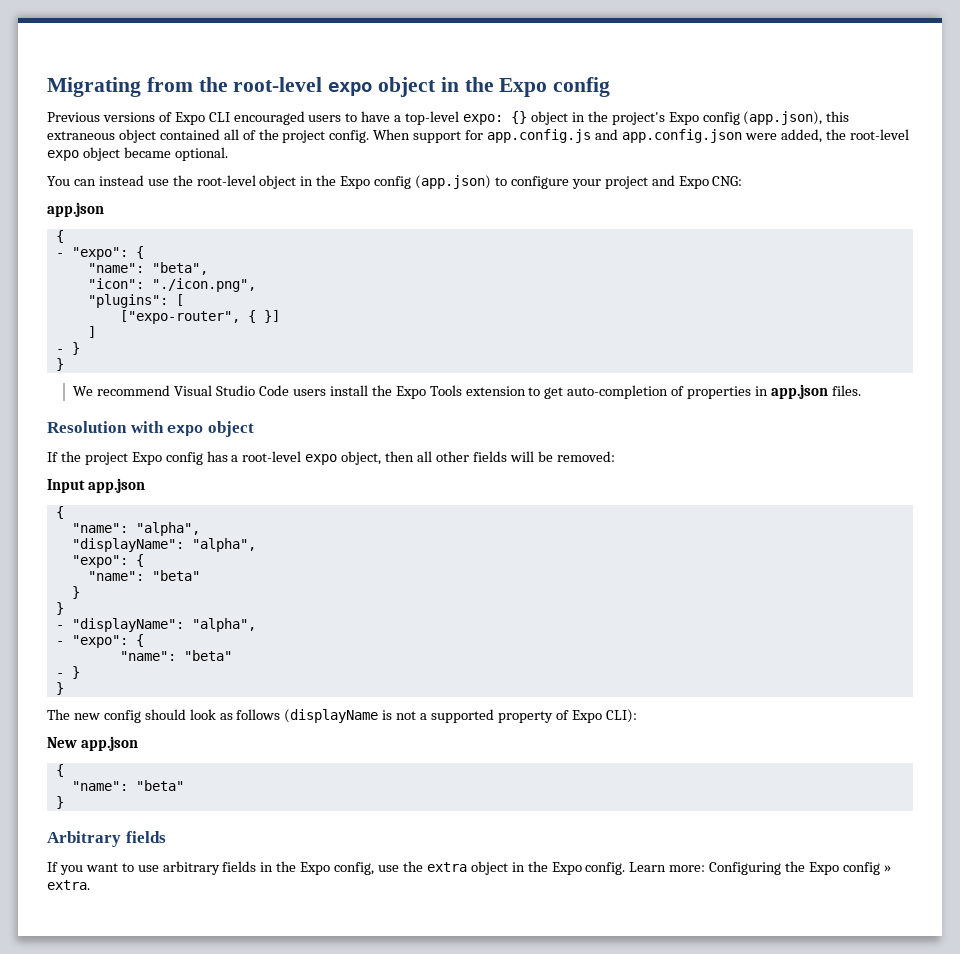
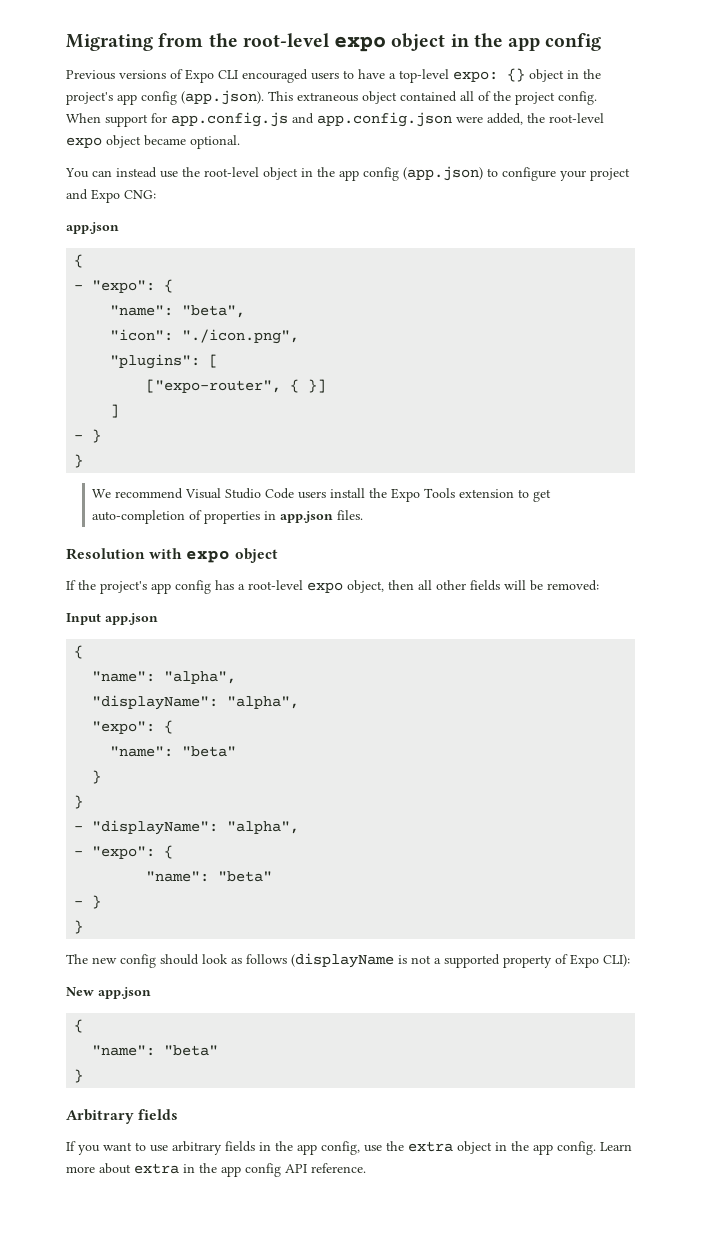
[499,78,548,97] Expo -> [508,37,541,51] app
[668,111,850,125] Expo config (app.json), this -> [117,90,293,105] app config (app.json). This
[340,176,371,189] Expo -> [339,170,359,181] app
[84,452,162,465] project Expo -> [100,581,171,594] project's app
[300,862,331,875] Expo -> [297,1144,317,1155] app
[551,862,582,875] Expo -> [533,1144,553,1155] app
[669,861,891,875] [47,880,90,890] more: Configuring the Expo config » extra. -> [66,1163,366,1177] more about extra in the app config API reference.

